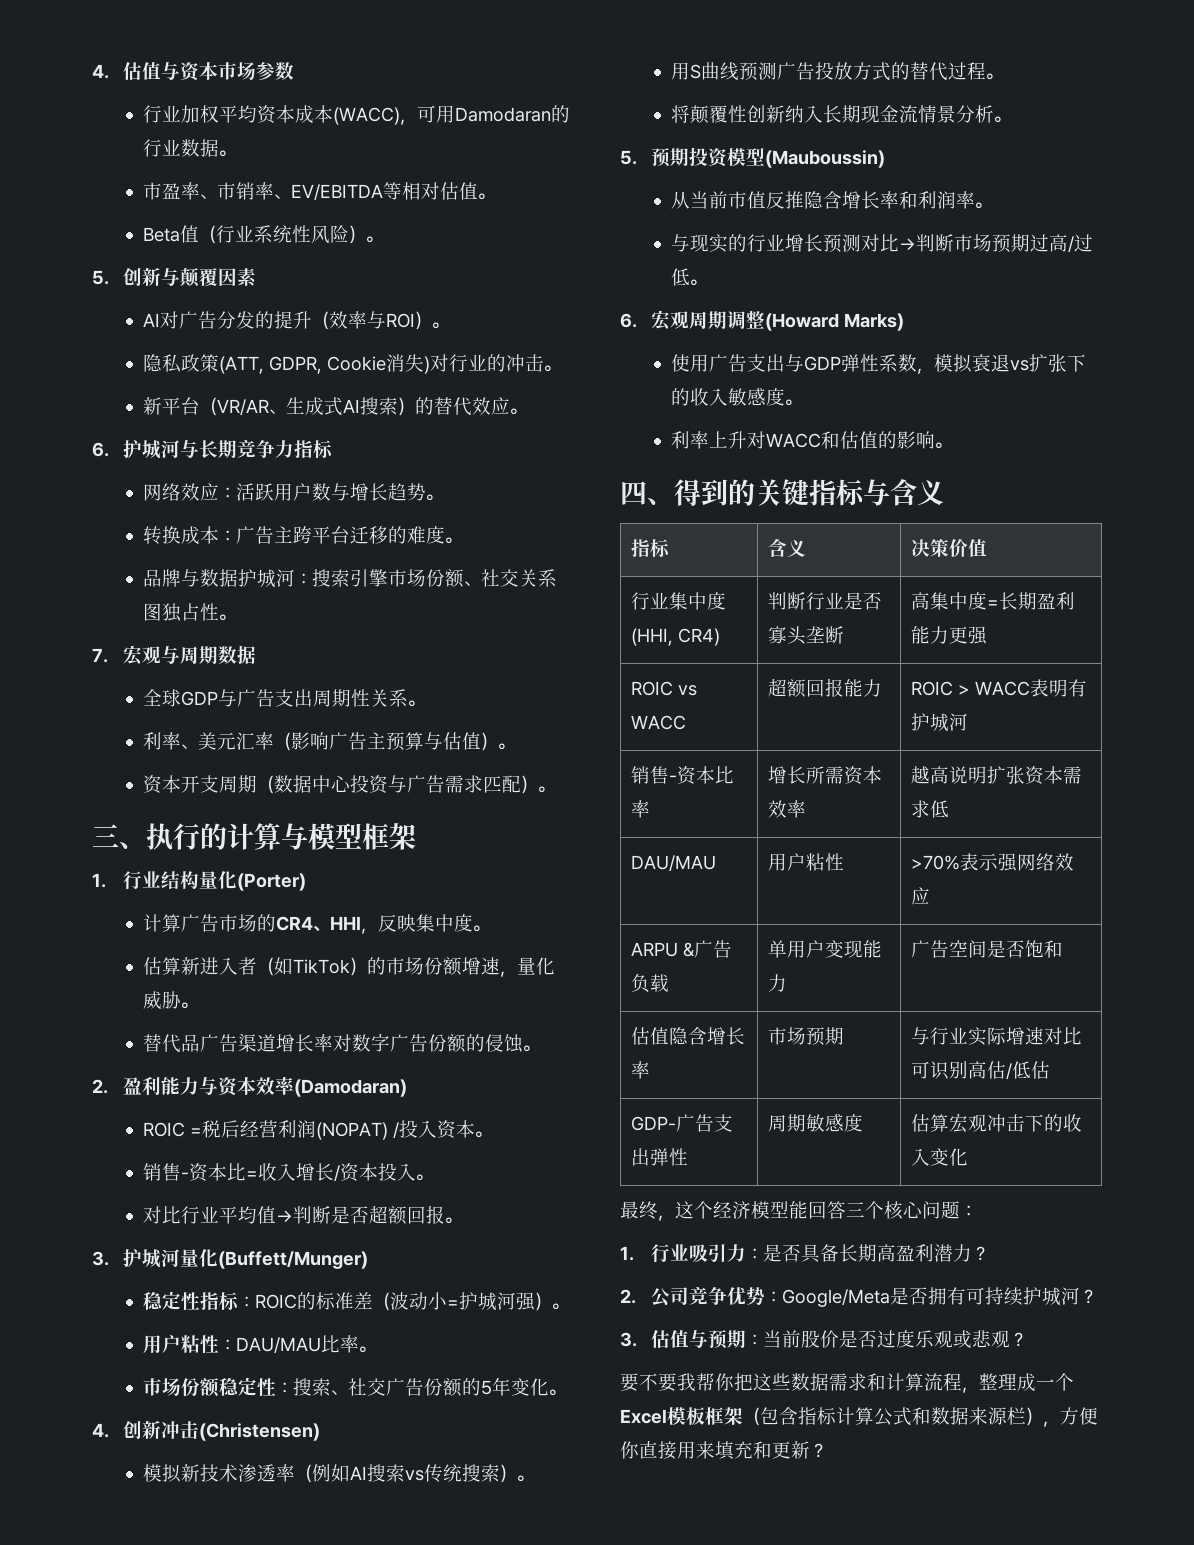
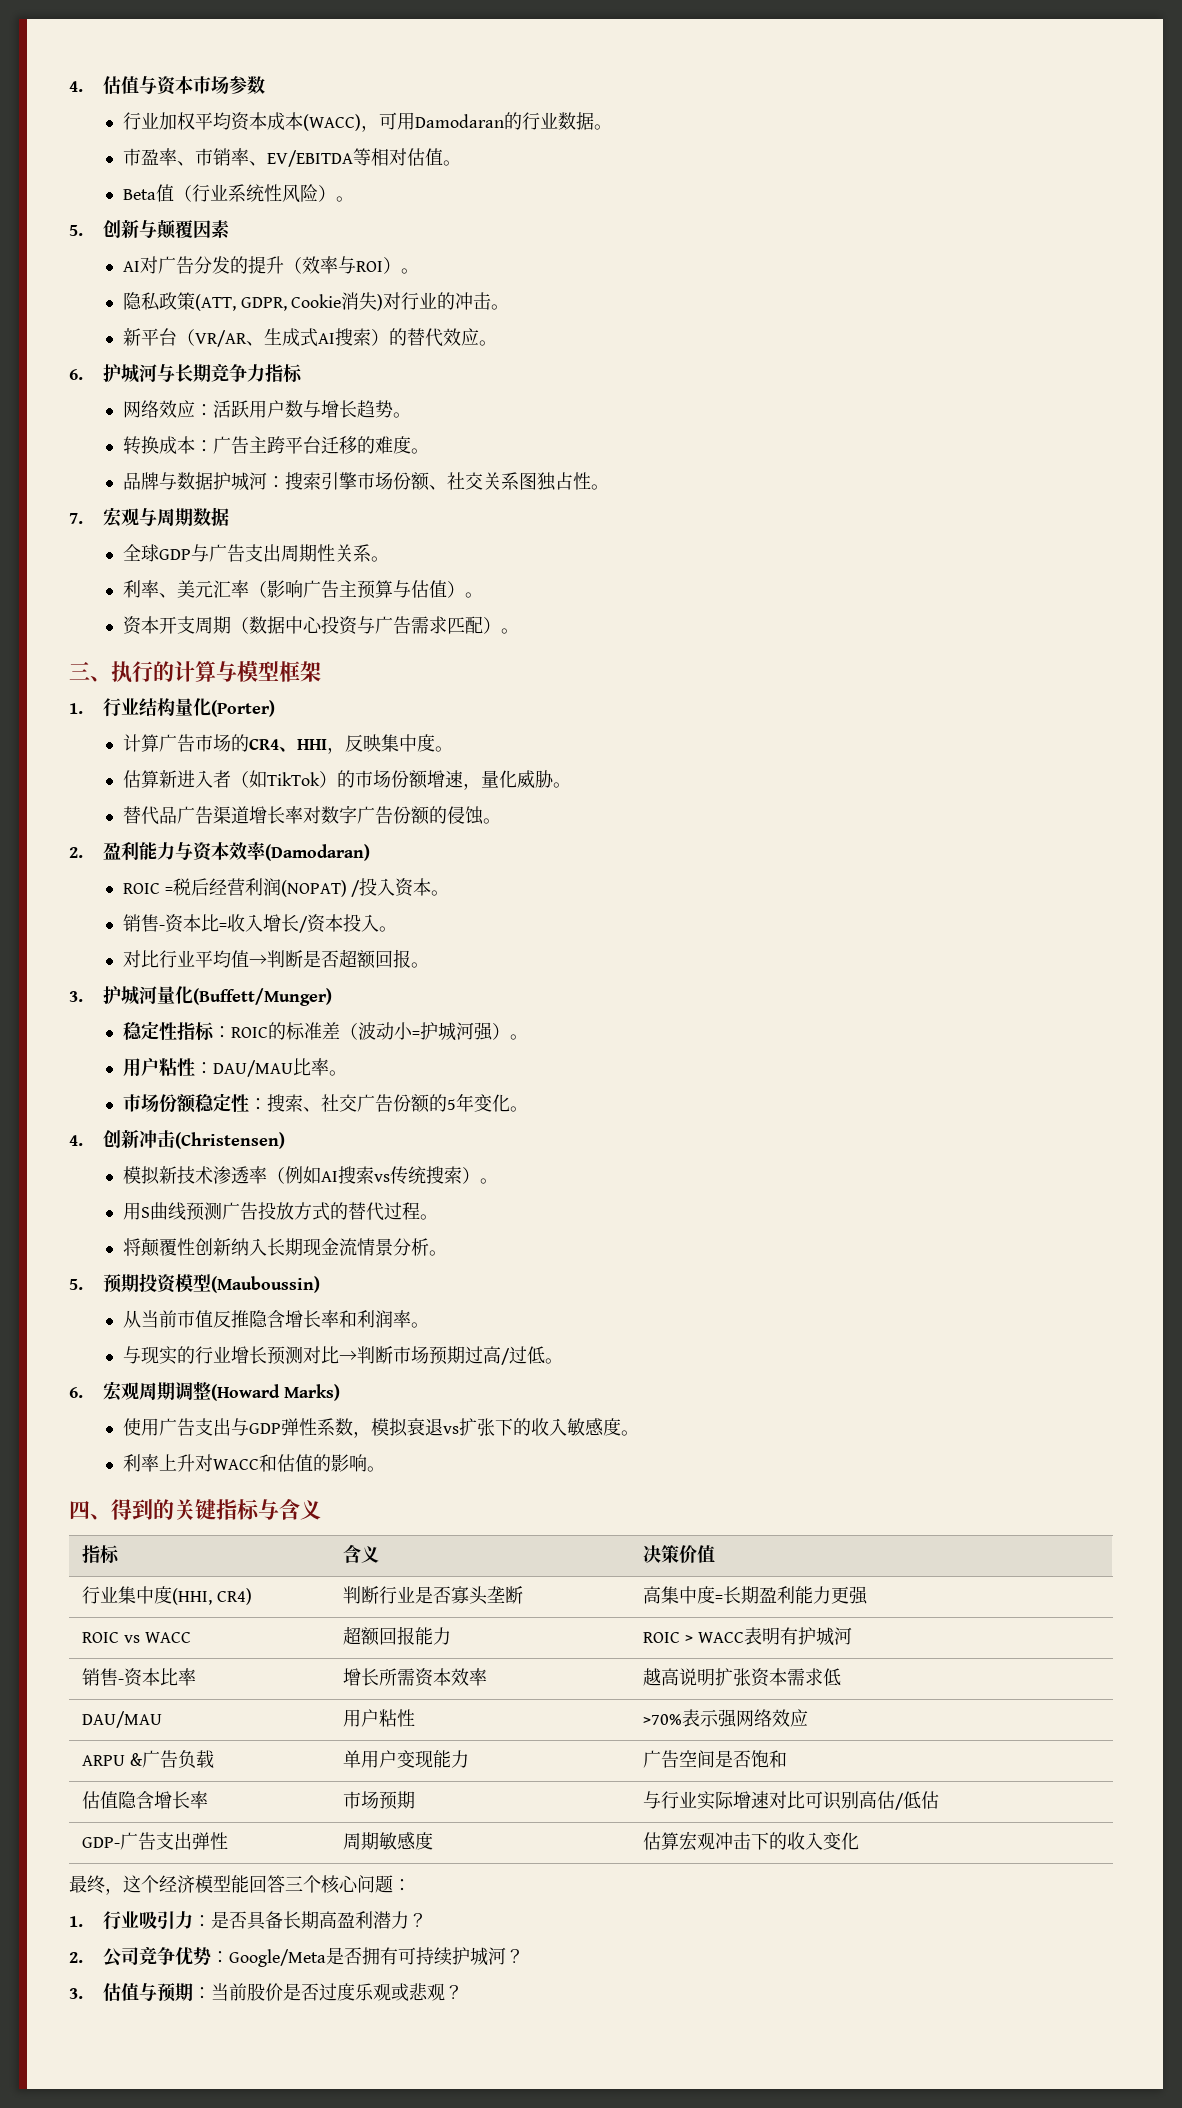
[620,1373,1074,1393] [620,1407,1098,1427] [620,1441,827,1460] // 要不要我帮你把这些数据需求和计算流程，整理成一个Excel模板框架（包含指标计算公式和数据来源栏），方便你直接用来填充和更新？ -> (463, 1992) none

